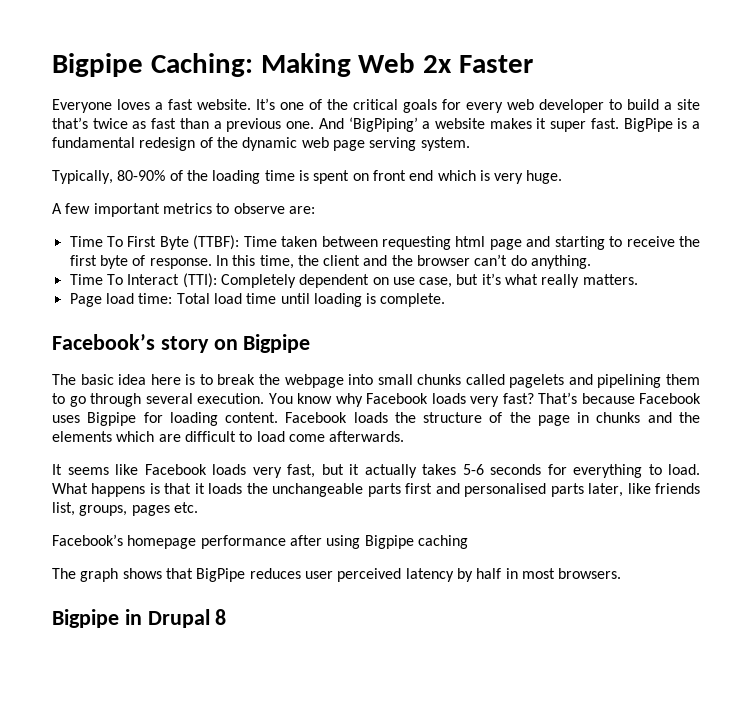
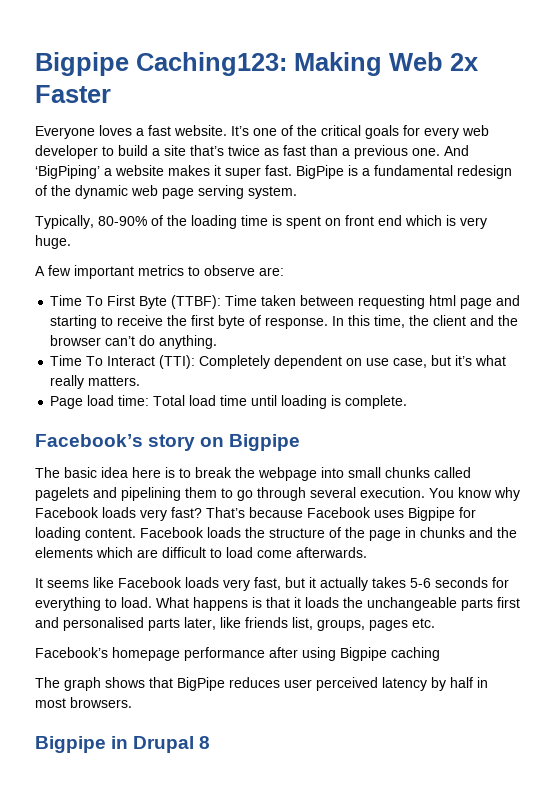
[52,53,253,77] Bigpipe Caching: -> [35,52,287,76] Bigpipe Caching123:

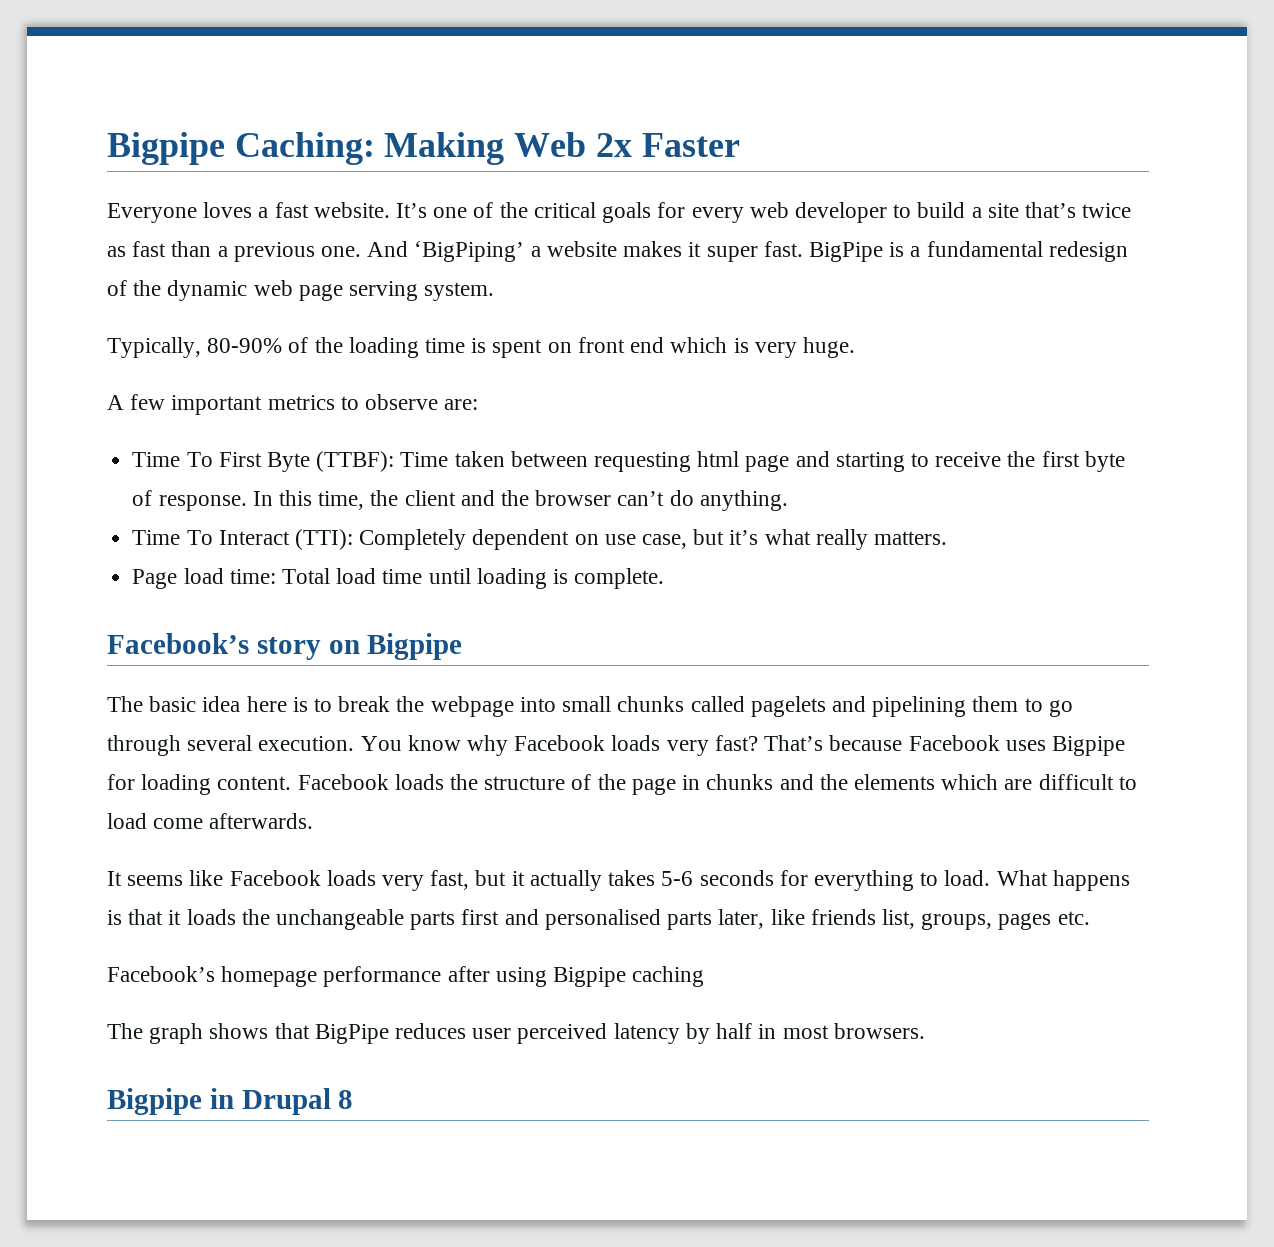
[35,52,287,76] Bigpipe Caching123: -> [107,132,375,165] Bigpipe Caching:

